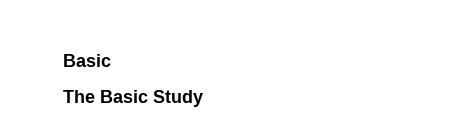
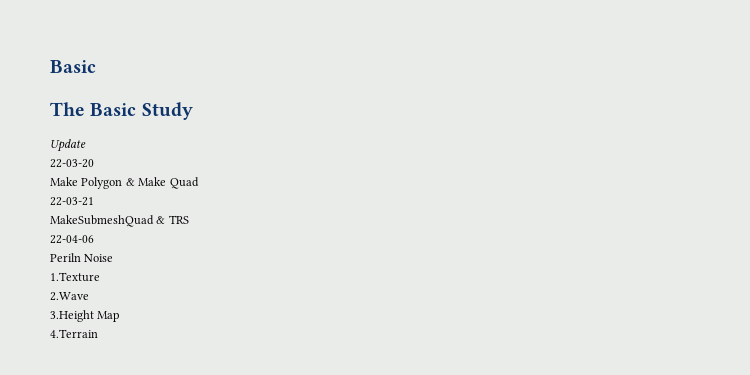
(203, 98) none -> [50,139,86,152] [50,159,94,168] [50,177,199,189] [50,197,94,206] [50,215,189,227] [50,235,94,244] [50,253,114,262] [50,272,100,282] [50,292,89,301] [50,310,120,322] [50,329,98,338] // Update // 22-03-20 // Make Polygon & Make Quad // 22-03-21 // MakeSubmeshQuad & TRS // 22-04-06 // Periln Noise // 1.Texture // 2.Wave // 3.Height Map // 4.Terrain

